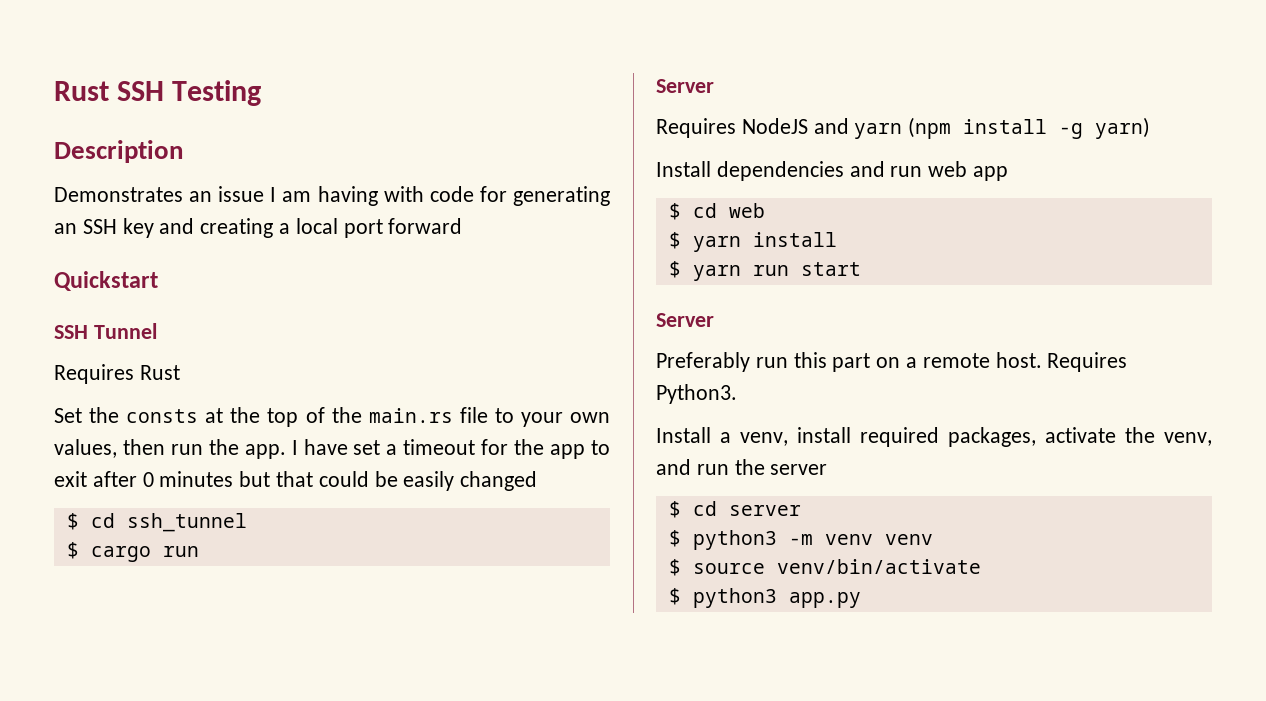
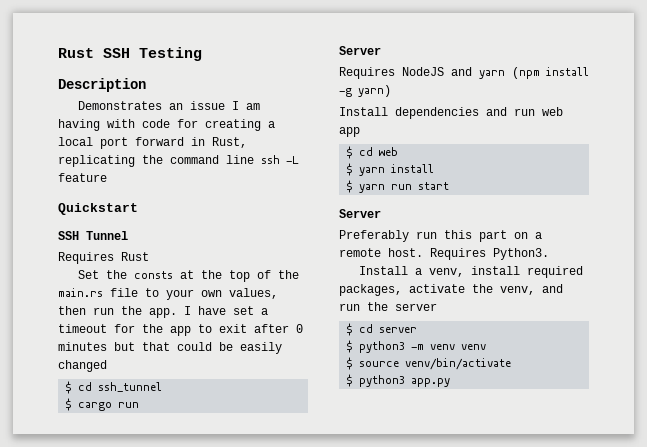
[512,186,610,206] [54,218,195,238] generating an SSH key and -> (198, 123) none
(463, 226) none -> [191,137,247,148] [58,155,299,167] [58,173,107,182] in Rust, replicating the command line ssh -L feature

